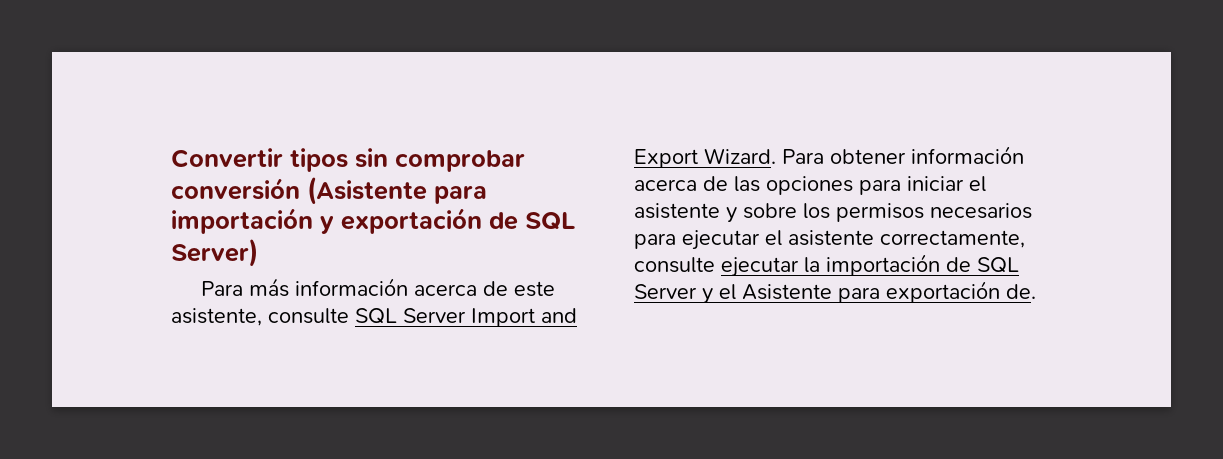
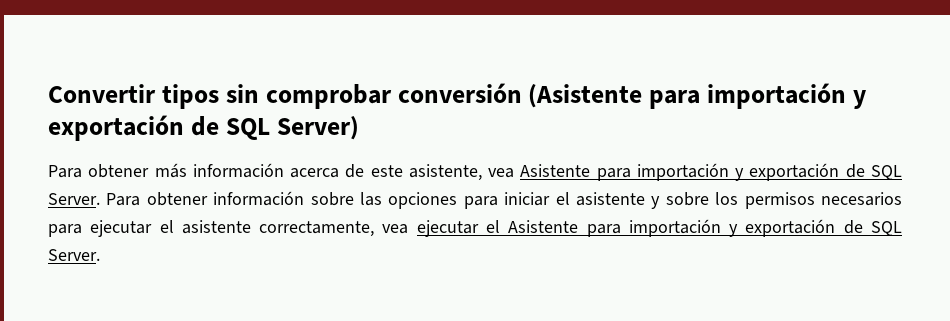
(243, 288) none -> [88,164,150,178] obtener
[268,308,577,327] [634,148,776,168] consulte SQL Server Import and Export Wizard. -> [488,163,902,181] [48,193,100,205] vea Asistente para importación y exportación de SQL Server.
[634,176,728,191] acerca de -> [310,192,354,206] sobre
[634,254,1019,277] [634,281,1036,304] consulte ejecutar la importación de SQL Server y el Asistente para exportación de. -> [382,219,903,237] [48,249,100,261] vea ejecutar el Asistente para importación y exportación de SQL Server.

